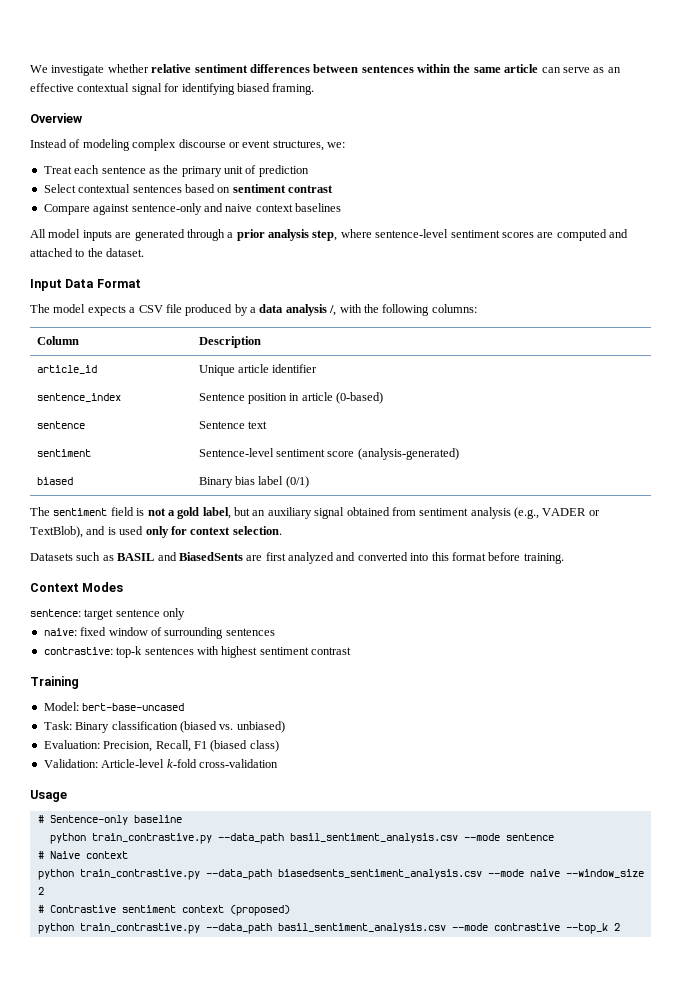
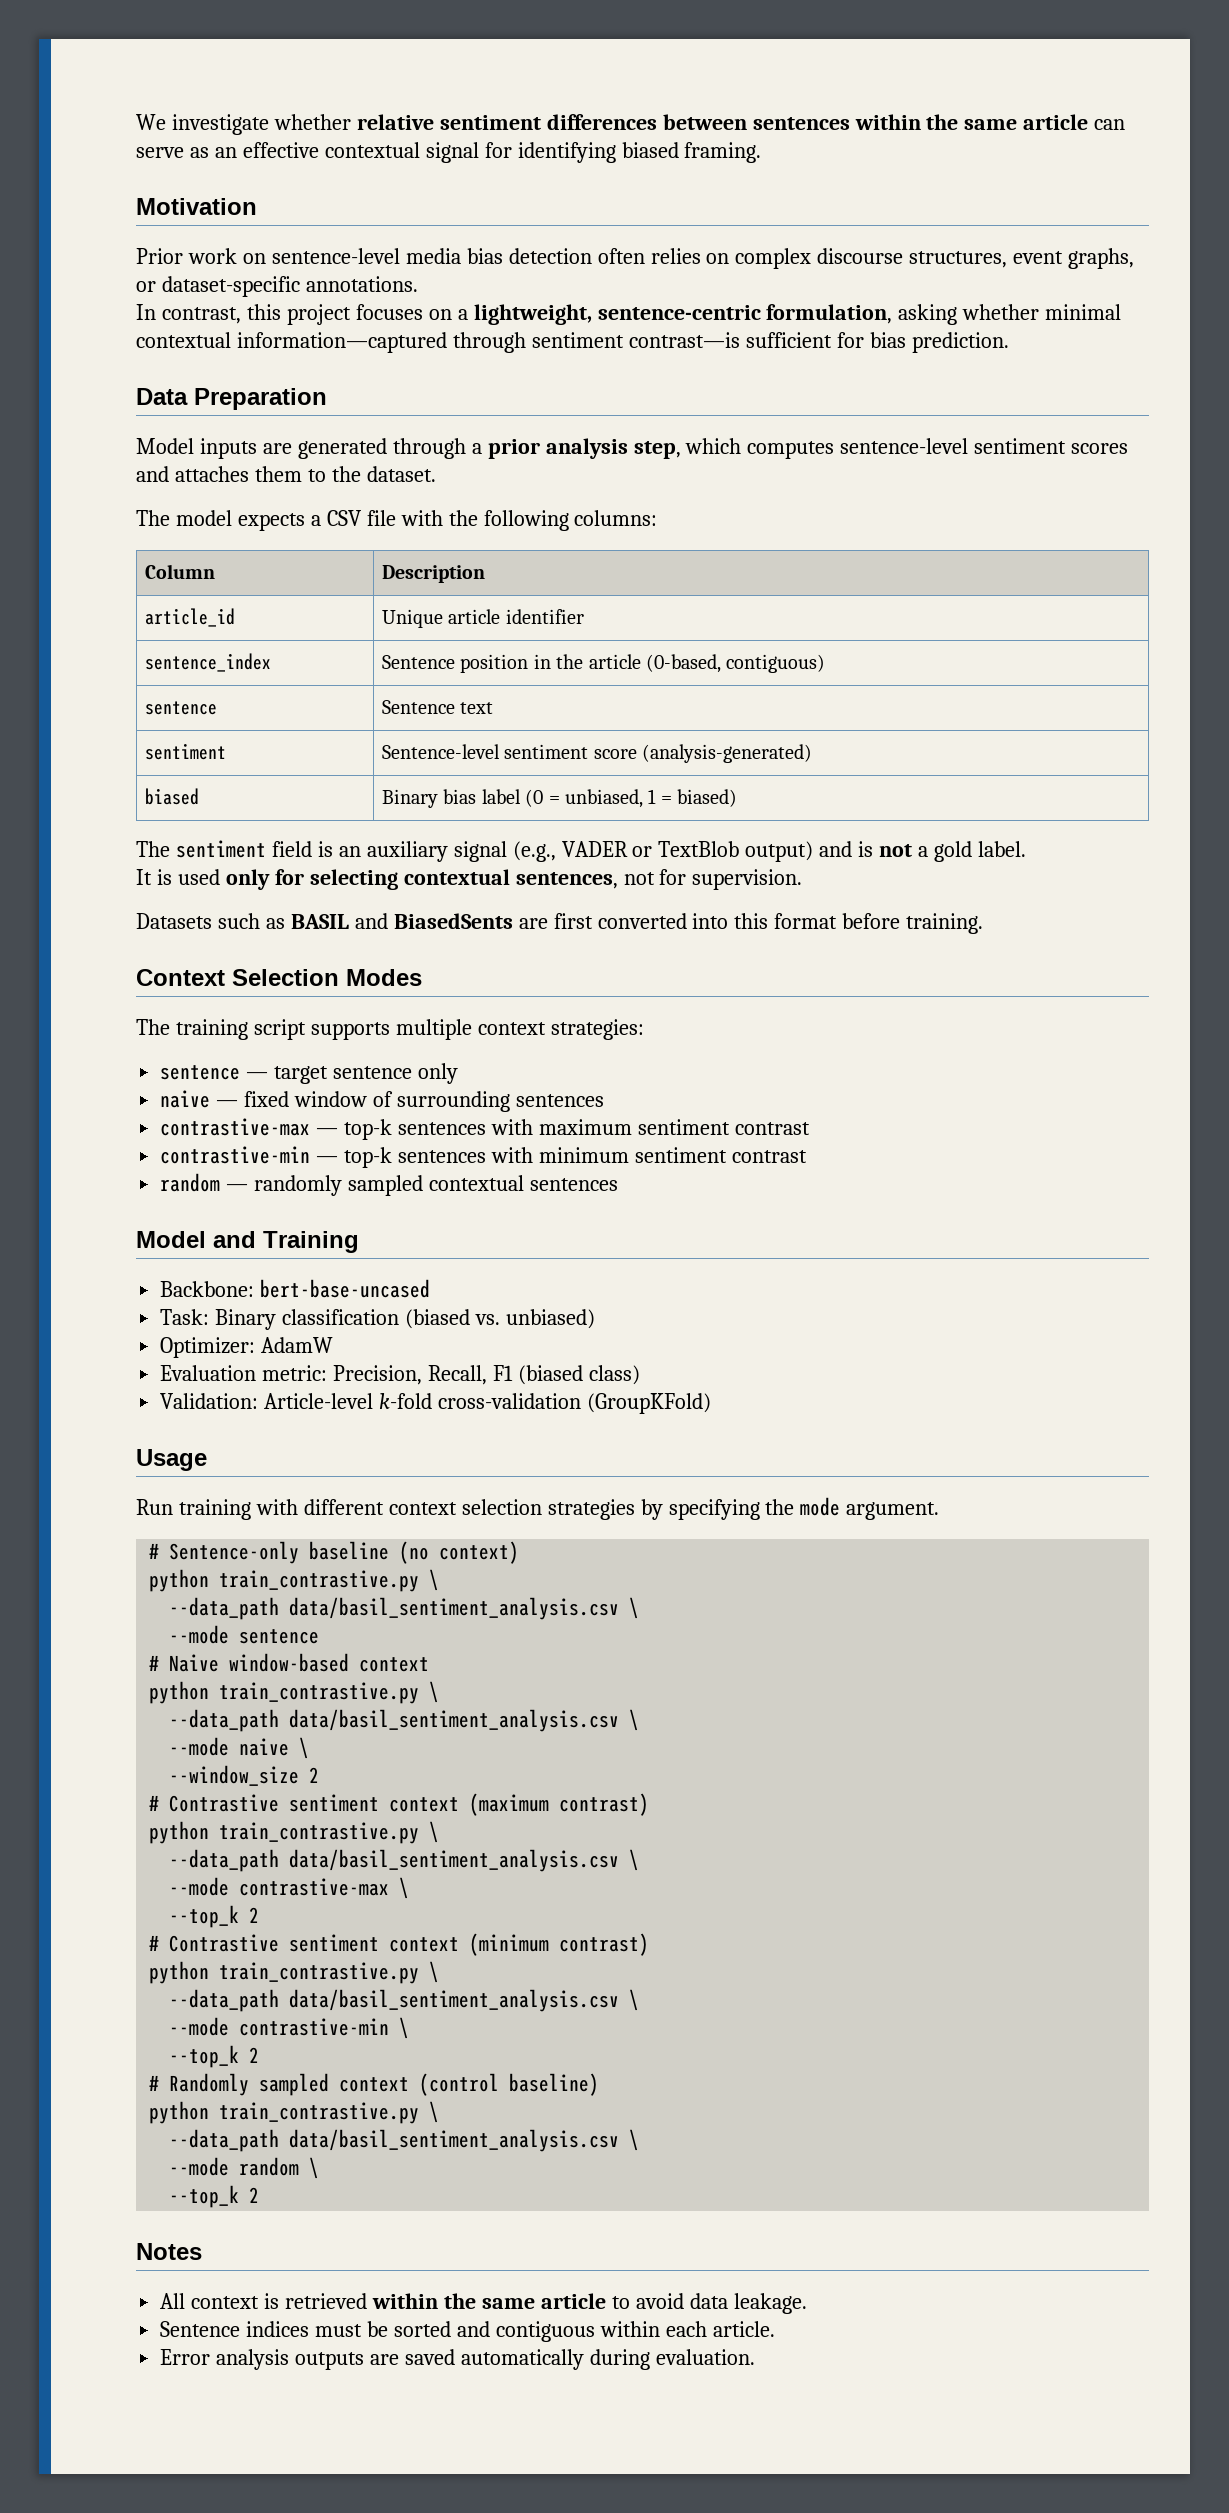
[30,113,82,123] [30,139,345,151] [43,165,309,177] [43,184,333,193] [43,203,341,215] [30,229,81,238] Overview // Instead of modeling complex discourse or event structures, we: // Treat each sentence as the primary unit of prediction // Select contextual sentences based on sentiment contrast // Compare against sentence-only and naive context baselines // All model -> [136,198,257,215] [136,248,1135,269] [136,276,418,297] [136,304,1122,325] [136,332,1009,353] [136,388,327,410] [136,438,194,454] Motivation // Prior work on sentence-level media bias detection often relies on complex discourse structures, event graphs, or dataset-specific annotations. // In contrast, this project focuses on a lightweight, sentence-centric formulation, asking whether minimal contextual information—captured through sentiment contrast—is sufficient for bias prediction. // Data Preparation // Model
[340,229,372,238] where -> [685,438,835,459] which computes
[537,229,628,241] [30,248,73,257] are computed and attached -> [136,466,302,482] and attaches them
[30,279,141,291] // Input Data Format -> (436, 474) none
[185,304,337,316] produced by a data analysis /, -> (396, 518) none
[301,392,384,404] article (0-based) -> [556,654,826,673] the article (0-based, contiguous)
[285,476,309,488] [30,507,600,519] [30,526,282,538] (0/1) // The sentiment field is not a gold label, but an auxiliary signal obtained from sentiment analysis (e.g., VADER or TextBlob), and is used only for context selection. -> [525,789,738,808] [136,840,1026,862] [136,869,803,890] (0 = unbiased, 1 = biased) // The sentiment field is an auxiliary signal (e.g., VADER or TextBlob output) and is not a gold label. // It is used only for selecting contextual sentences, not for supervision.
[288,552,356,564] analyzed and -> (593, 921) none
(79, 587) none -> [232,969,339,986] Selection
[30,609,81,617] sentence: -> [136,1019,644,1040] [160,1065,269,1080] The training script supports multiple context strategies: // sentence —
[43,628,77,636] naive: -> [160,1090,239,1108] naive —
[43,646,351,658] contrastive: top-k sentences with highest sentiment contrast // -> [160,1118,810,1140] [160,1146,807,1168] [160,1173,618,1196] [136,1231,256,1248] contrastive-max — top-k sentences with maximum sentiment contrast // contrastive-min — top-k sentences with minimum sentiment contrast // random — randomly sampled contextual sentences // Model and
[43,702,79,711] Model: -> [160,1281,255,1297] Backbone:
[43,740,100,749] Evaluation: -> [160,1337,334,1358] [160,1365,328,1381] Optimizer: AdamW // Evaluation metric:
(278, 763) none -> [586,1393,711,1414] (GroupKFold)
(67, 796) none -> [136,1497,940,1520] // Run training with different context selection strategies by specifying the mode argument.
[49,833,458,844] // python train_contrastive.py --data_path basil_sentiment_analysis.csv -> [399,1541,520,1564] [149,1569,440,1592] [169,1597,640,1620] (no context) // python train_contrastive.py \ // --data_path data/basil_sentiment_analysis.csv \ //
(80, 855) none -> [229,1653,350,1672] window-based
[205,869,482,880] --data_path biasedsents_sentiment_analysis.csv -> [429,1681,440,1703] [169,1709,640,1732] \ // --data_path data/basil_sentiment_analysis.csv \ //
(560, 873) none -> [299,1737,310,1759] \ //
[229,905,290,916] [37,923,620,934] (proposed) // python train_contrastive.py --data_path basil_sentiment_analysis.csv --mode contrastive --top_k 2 -> [469,1793,650,1816] [149,1821,440,1844] [169,1849,640,1872] [169,1877,410,1899] [169,1905,260,1928] [149,1933,650,1956] [149,1961,440,1984] [169,1989,640,2012] [169,2017,410,2039] [169,2045,260,2068] [149,2073,600,2096] [149,2101,440,2124] [169,2129,640,2152] [169,2157,320,2179] [169,2185,260,2208] [136,2243,202,2260] [160,2293,807,2314] [160,2321,775,2342] [160,2349,755,2370] (maximum contrast) // python train_contrastive.py \ // --data_path data/basil_sentiment_analysis.csv \ // --mode contrastive-max \ // --top_k 2 // # Contrastive sentiment context (minimum contrast) // python train_contrastive.py \ // --data_path data/basil_sentiment_analysis.csv \ // --mode contrastive-min \ // --top_k 2 // # Randomly sampled context (control baseline) // python train_contrastive.py \ // --data_path data/basil_sentiment_analysis.csv \ // --mode random \ // --top_k 2 // Notes // All context is retrieved within the same article to avoid data leakage. // Sentence indices must be sorted and contiguous within each article. // Error analysis outputs are saved automatically during evaluation.

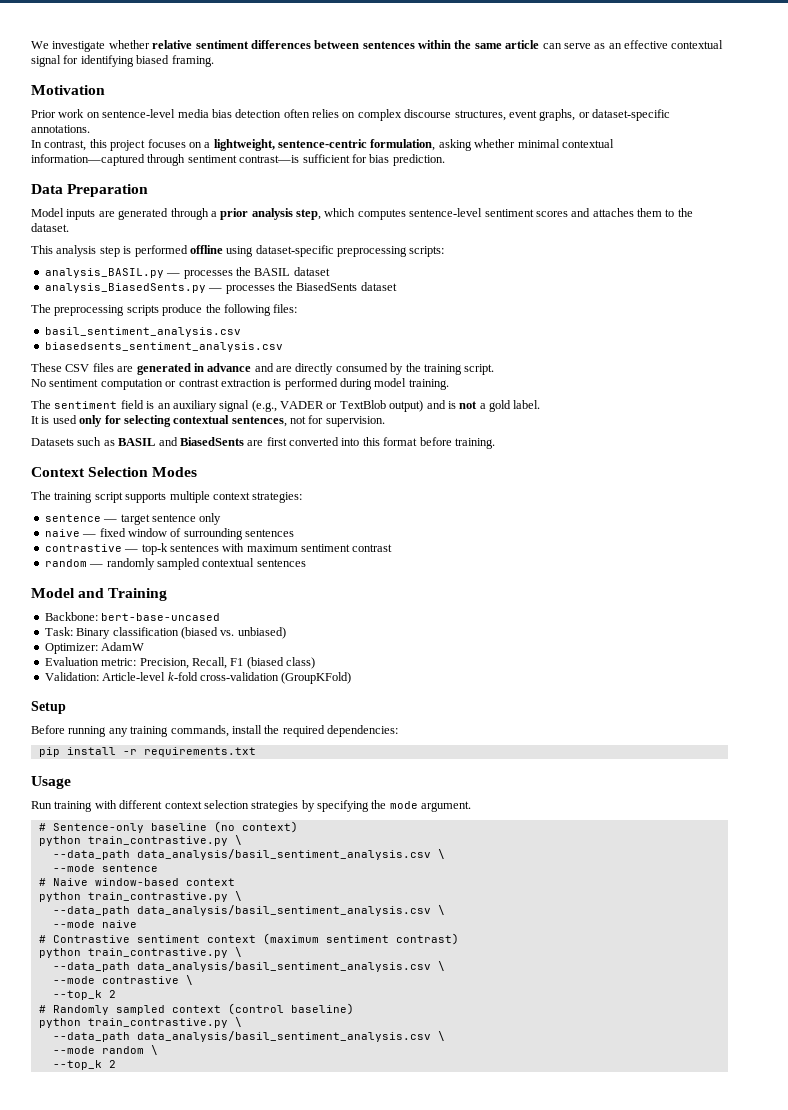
[136,510,658,531] [144,564,215,579] [381,565,485,583] [144,608,235,627] [381,609,584,628] [144,653,271,672] [381,654,826,673] [144,701,217,715] [381,700,494,714] [144,743,226,760] [381,744,813,763] [144,788,199,805] [381,789,738,808] The model expects a CSV file with the following columns: // Column | Description // article_id | Unique article identifier // sentence_index | Sentence position in the article (0-based, contiguous) // sentence | Sentence text // sentiment | Sentence-level sentiment score (analysis-generated) // biased | Binary bias label (0 = unbiased, 1 = biased) -> [31,245,445,257] [44,267,330,279] [44,282,397,294] [31,304,298,316] [44,327,241,337] [44,342,283,352] [31,363,495,375] [31,378,449,390] This analysis step is performed offline using dataset-specific preprocessing scripts: // analysis_BASIL.py — processes the BASIL dataset // analysis_BiasedSents.py — processes the BiasedSents dataset // The preprocessing scripts produce the following files: // basil_sentiment_analysis.csv // biasedsents_sentiment_analysis.csv // These CSV files are generated in advance and are directly consumed by the training script. // No sentiment computation or contrast extraction is performed during model training.
[160,1118,311,1136] contrastive-max -> [44,544,122,552] contrastive
[160,1146,807,1168] // contrastive-min — top-k sentences with minimum sentiment contrast -> (393, 548) none
(711, 1403) none -> [31,701,66,714] [31,725,398,737] [38,747,256,757] // Setup // Before running any training commands, install the required dependencies: // pip install -r requirements.txt
[289,1597,620,1620] data/basil_sentiment_analysis.csv -> [136,849,431,860] data_analysis/basil_sentiment_analysis.csv
[289,1709,620,1732] data/basil_sentiment_analysis.csv -> [136,905,431,916] data_analysis/basil_sentiment_analysis.csv
[299,1737,310,1759] [169,1765,320,1786] \ // --window_size 2 -> (137, 924) none
[559,1793,650,1816] [149,1821,440,1844] [169,1849,640,1872] [169,1877,410,1899] [169,1905,260,1928] [149,1933,650,1956] [149,1961,440,1984] [169,1989,640,2012] [169,2017,390,2036] contrast) // python train_contrastive.py \ // --data_path data/basil_sentiment_analysis.csv \ // --mode contrastive-max \ // --top_k 2 // # Contrastive sentiment context (minimum contrast) // python train_contrastive.py \ // --data_path data/basil_sentiment_analysis.csv \ // --mode contrastive-min -> [325,933,459,945] [38,947,242,958] [52,961,445,972] [52,976,179,984] sentiment contrast) // python train_contrastive.py \ // --data_path data_analysis/basil_sentiment_analysis.csv \ // --mode contrastive
[289,2129,620,2152] data/basil_sentiment_analysis.csv -> [136,1031,431,1042] data_analysis/basil_sentiment_analysis.csv
[136,2243,202,2260] [160,2293,807,2314] [160,2321,775,2342] [160,2349,755,2370] // Notes // All context is retrieved within the same article to avoid data leakage. // Sentence indices must be sorted and contiguous within each article. // Error analysis outputs are saved automatically during evaluation. -> (116, 1064) none

